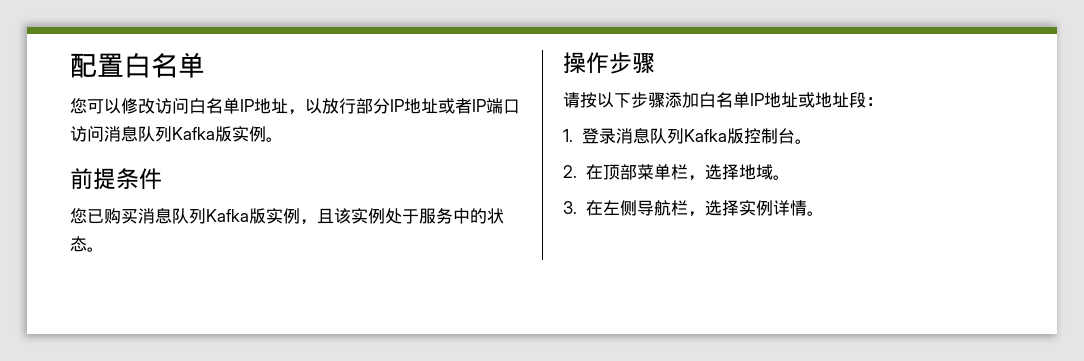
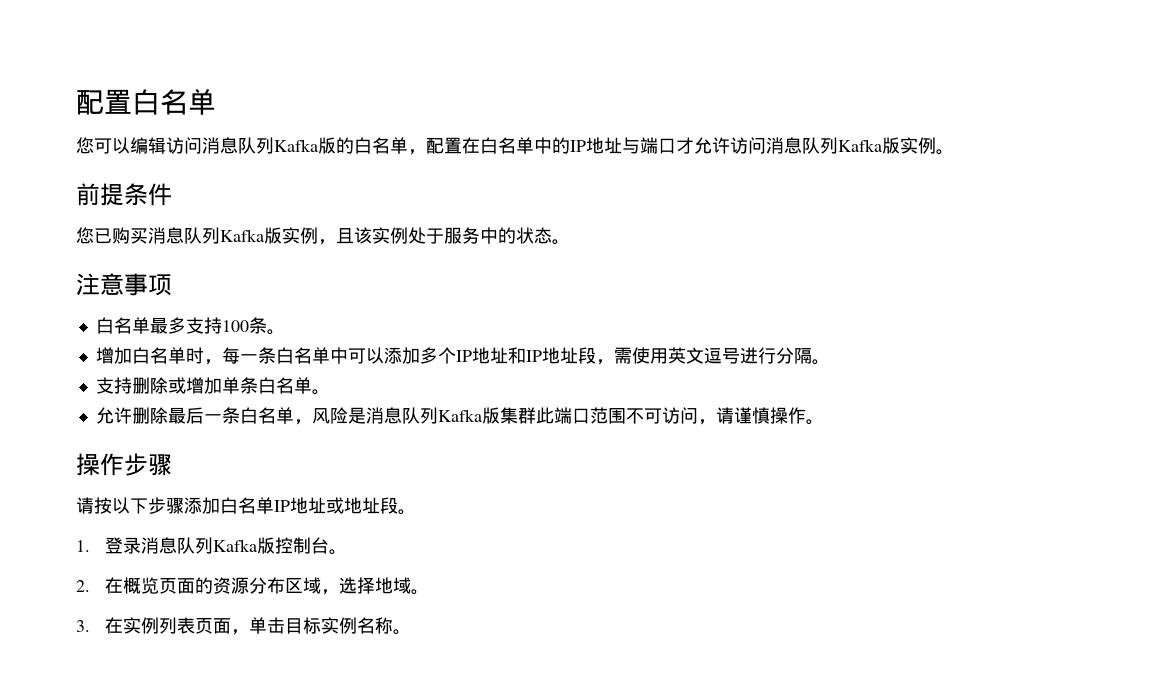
[121,98,520,115] 修改访问白名单IP地址，以放行部分IP地址或者IP端口 -> [130,137,730,155] 编辑访问消息队列Kafka版的白名单，配置在白名单中的IP地址与端口才允许
(104, 249) none -> [76,273,172,296] [95,317,285,335] [95,347,830,365] [95,377,330,395] [95,407,824,425] // 注意事项 // 白名单最多支持100条。 // 增加白名单时，每一条白名单中可以添加多个IP地址和IP地址段，需使用英文逗号进行分隔。 // 支持删除或增加单条白名单。 // 允许删除最后一条白名单，风险是消息队列Kafka版集群此端口范围不可访问，请谨慎操作。
[866,97,883,106] ： -> [398,509,416,515] 。
[602,164,688,180] 顶部菜单栏 -> [123,577,322,594] 概览页面的资源分布区域
[602,200,807,217] 左侧导航栏，选择实例详情 -> [123,617,394,635] 实例列表页面，单击目标实例名称

